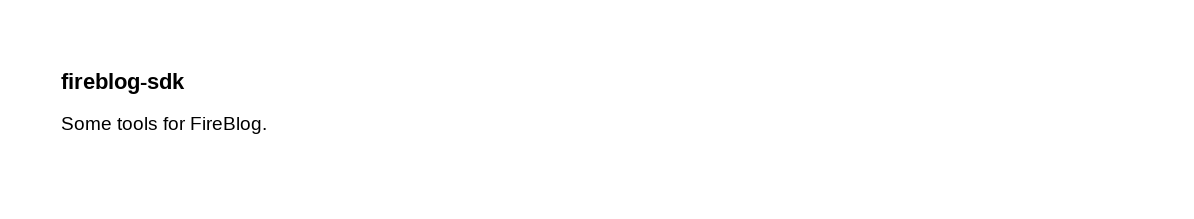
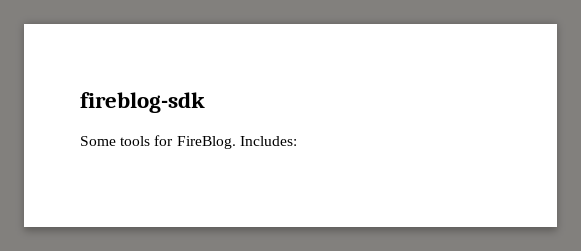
(268, 125) none -> [239,136,297,146] Includes:

